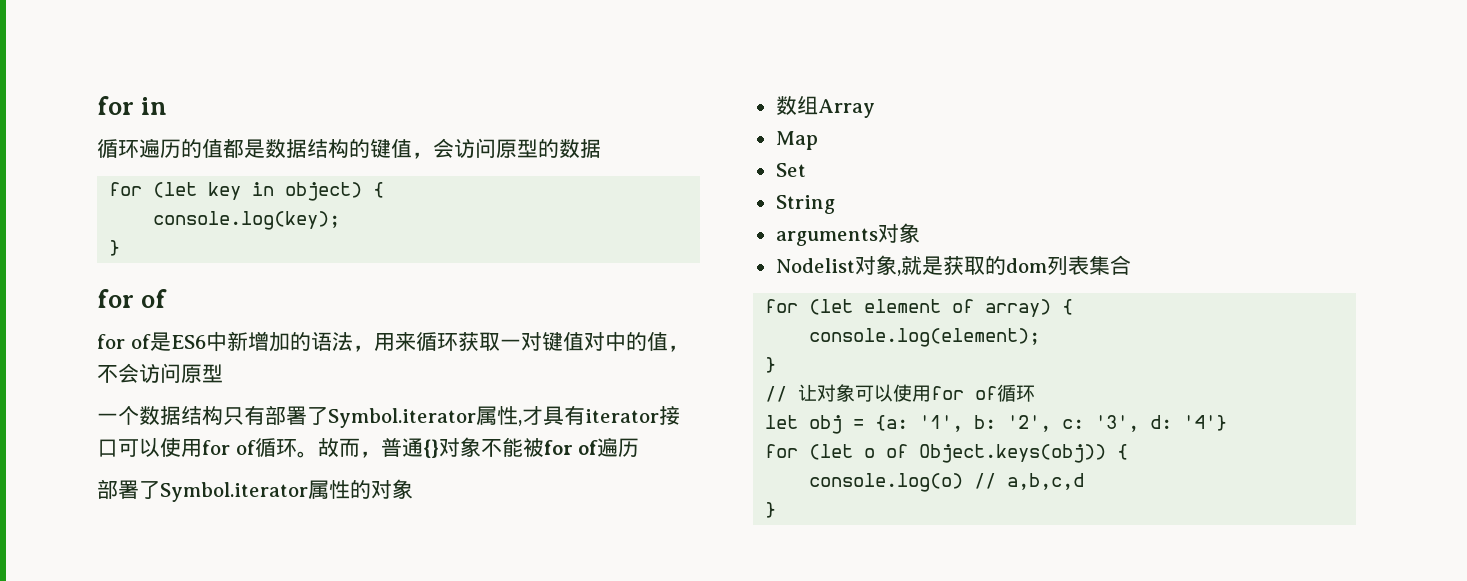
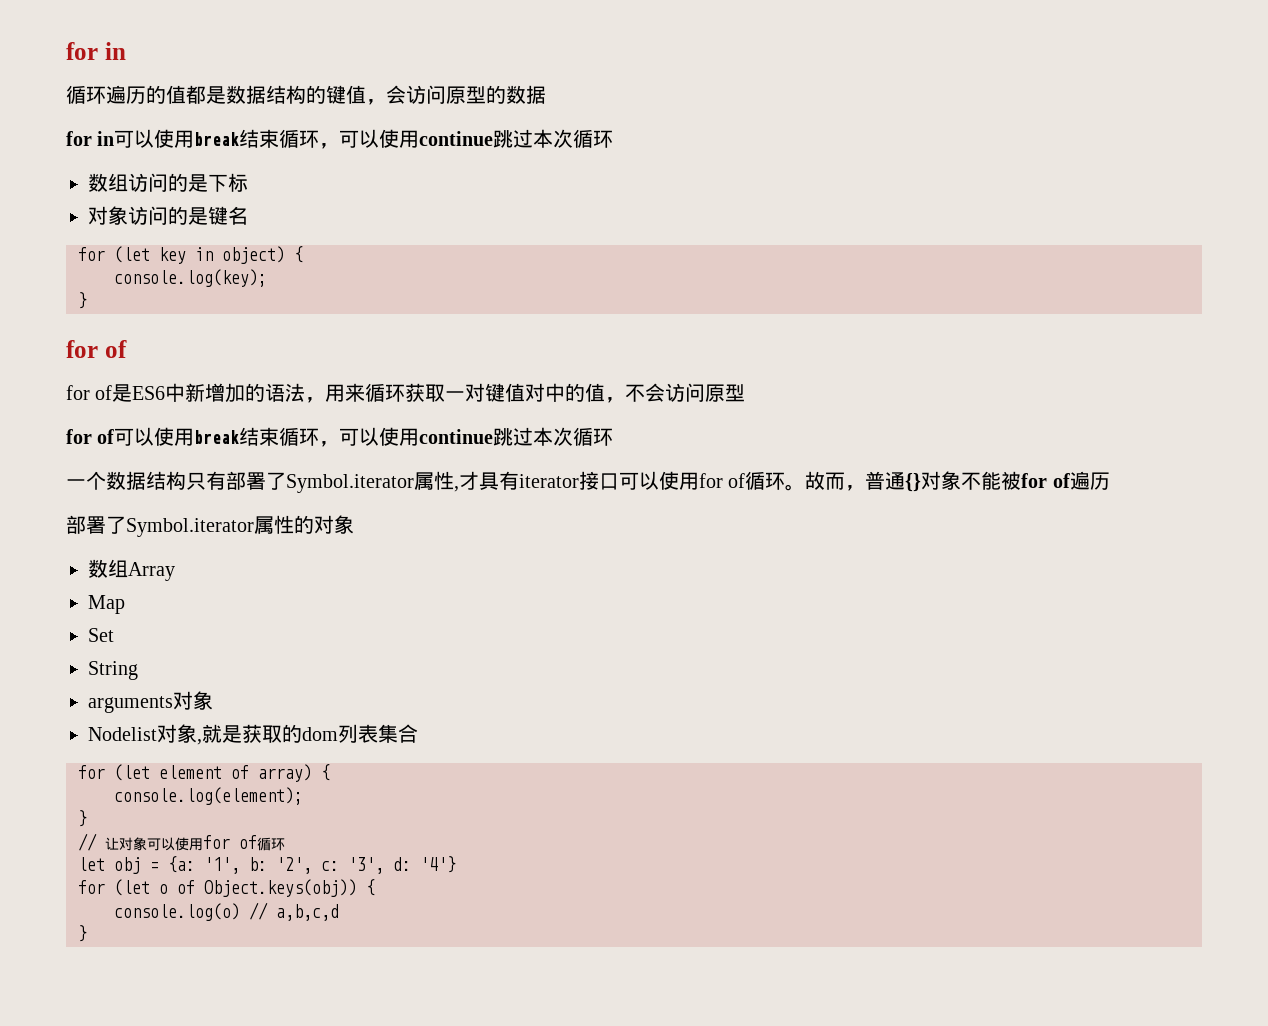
(601, 148) none -> [66,129,614,149] [88,173,248,192] [88,206,248,225] // for in可以使用break结束循环，可以使用continue跳过本次循环 // 数组访问的是下标 // 对象访问的是键名
(223, 373) none -> [66,427,614,447] // for of可以使用break结束循环，可以使用continue跳过本次循环

